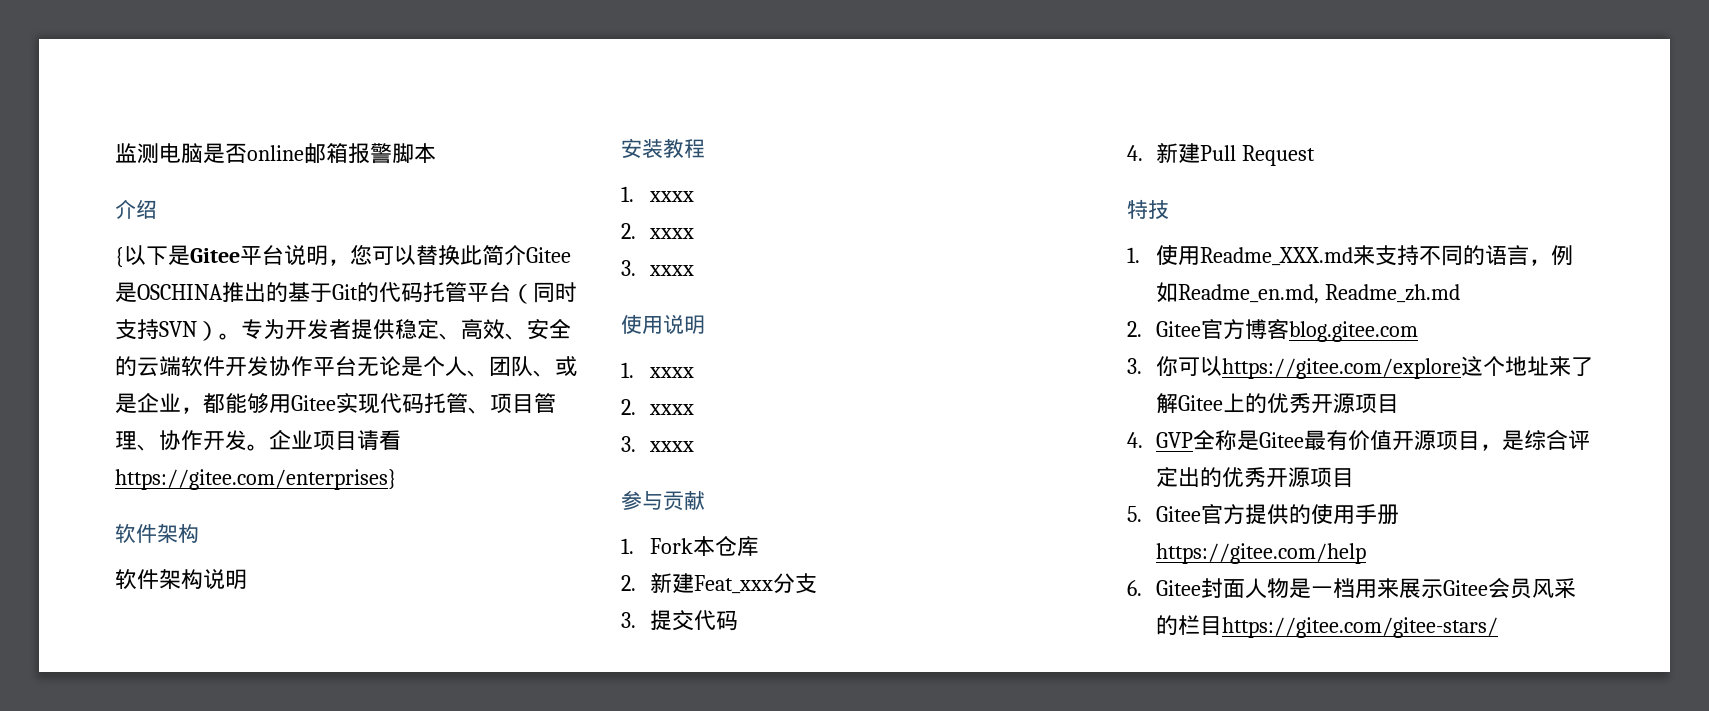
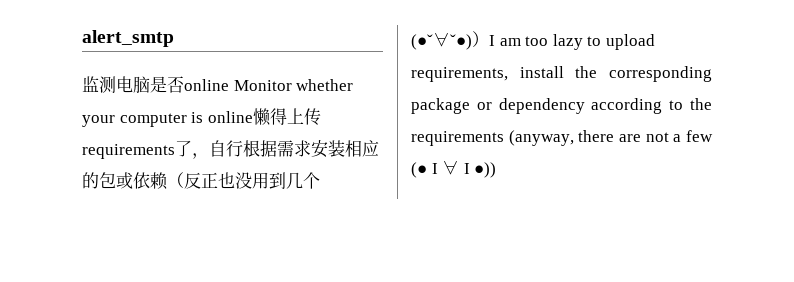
(115, 153) none -> [82,30,174,47] alert_smtp //
[304,143,436,164] [115,200,157,219] [115,244,571,268] [115,282,577,304] [115,319,571,341] [115,356,577,377] [115,393,556,414] [115,430,401,451] [115,469,397,490] [115,523,199,543] [115,569,247,590] [621,138,705,158] [621,186,694,202] [621,223,694,239] [621,260,694,276] [621,314,705,334] [621,362,694,378] [621,399,694,415] [621,436,694,452] [621,490,705,511] [621,536,759,556] [621,573,817,594] [621,610,738,631] [1127,143,1315,166] [1127,199,1169,219] [1127,245,1573,266] [1155,282,1460,304] [1127,319,1418,342] [1127,356,1593,379] [1155,393,1399,414] [1127,429,1590,451] [1155,467,1354,488] [1127,504,1399,525] [1155,543,1366,564] [1127,578,1576,599] [1155,615,1498,638] 邮箱报警脚本 // 介绍 // {以下是Gitee平台说明，您可以替换此简介Gitee是OSCHINA推出的基于Git的代码托管平台（同时支持SVN）。专为开发者提供稳定、高效、安全的云端软件开发协作平台无论是个人、团队、或是企业，都能够用Gitee实现代码托管、项目管理、协作开发。企业项目请看https://gitee.com/enterprises} // 软件架构 // 软件架构说明 // 安装教程 // 1. xxxx // 2. xxxx // 3. xxxx // 使用说明 // 1. xxxx // 2. xxxx // 3. xxxx // 参与贡献 // 1. Fork本仓库 // 2.新建Feat_xxx分支 // 3.提交代码 // 4.新建Pull Request // 特技 // 1.使用Readme_XXX.md来支持不同的语言，例如Readme_en.md, Readme_zh.md // 2. Gitee官方博客blog.gitee.com // 3.你可以https://gitee.com/explore这个地址来了解Gitee上的优秀开源项目 // 4. GVP全称是Gitee最有价值开源项目，是综合评定出的优秀开源项目 // 5. Gitee官方提供的使用手册https://gitee.com/help // 6. Gitee封面人物是一档用来展示Gitee会员风采的栏目https://gitee.com/gitee-stars/ -> [233,79,354,91] [82,108,321,127] [82,140,379,159] [82,172,320,190] [411,31,655,50] [411,66,712,82] [411,98,712,114] [411,130,713,146] [411,160,497,178] Monitor whether your computer is online懒得上传requirements了，自行根据需求安装相应的包或依赖（反正也没用到几个(●ˇ∀ˇ●)）I am too lazy to upload requirements, install the corresponding package or dependency according to the requirements (anyway, there are not a few (● I ∀ I ●))

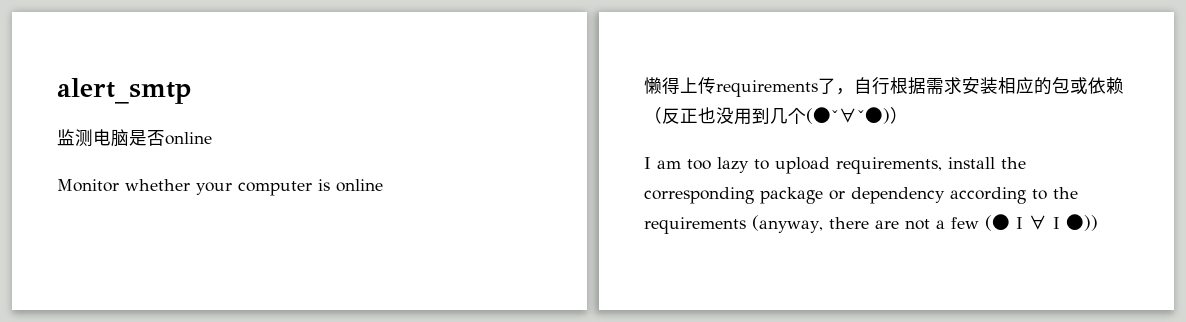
(229, 85) none -> (212, 138) //
(253, 117) none -> (383, 185) //
(489, 39) none -> (908, 115) //

